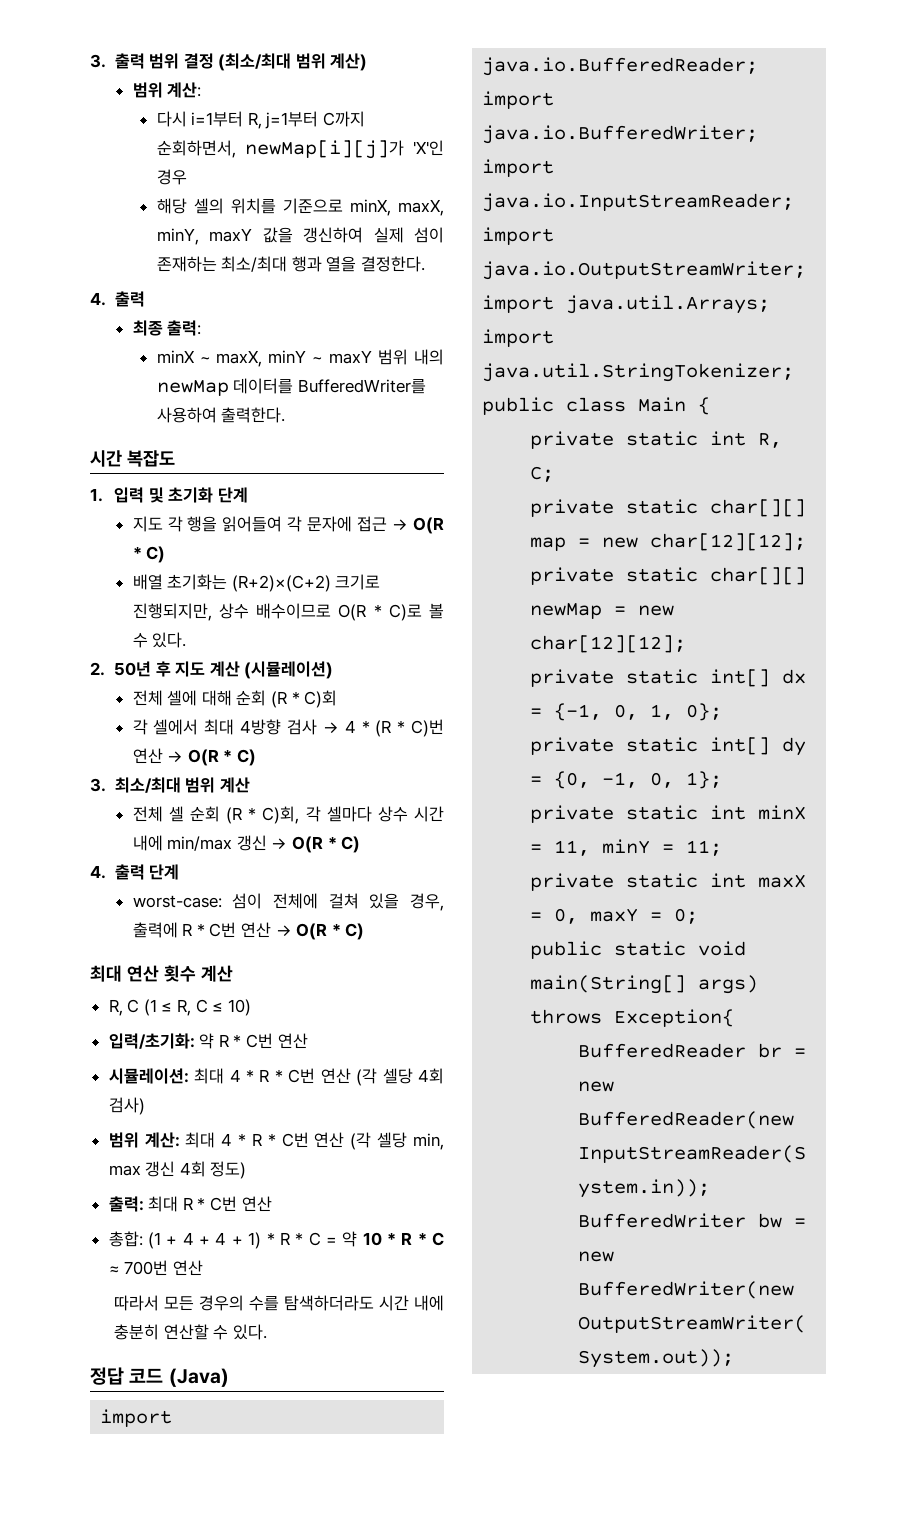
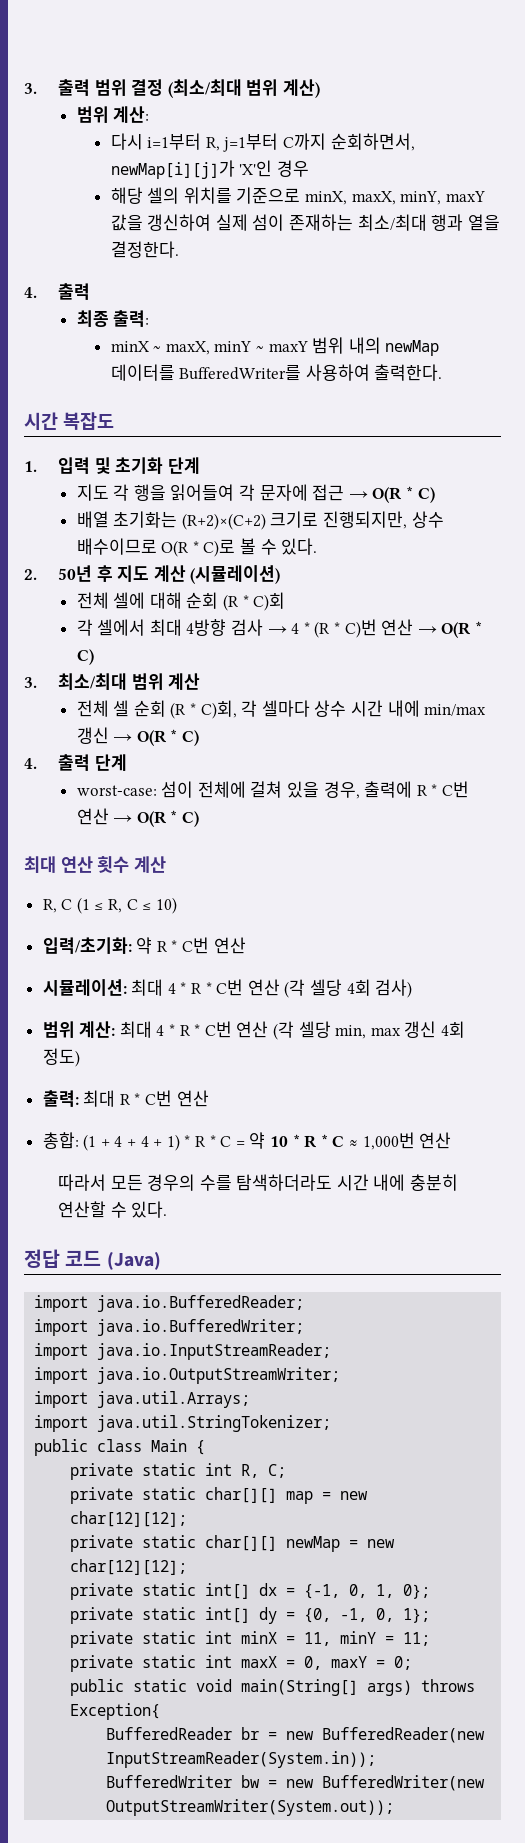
[124,1260,169,1276] 700번 -> [362,1132,415,1150] 1,000번

